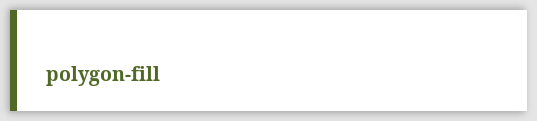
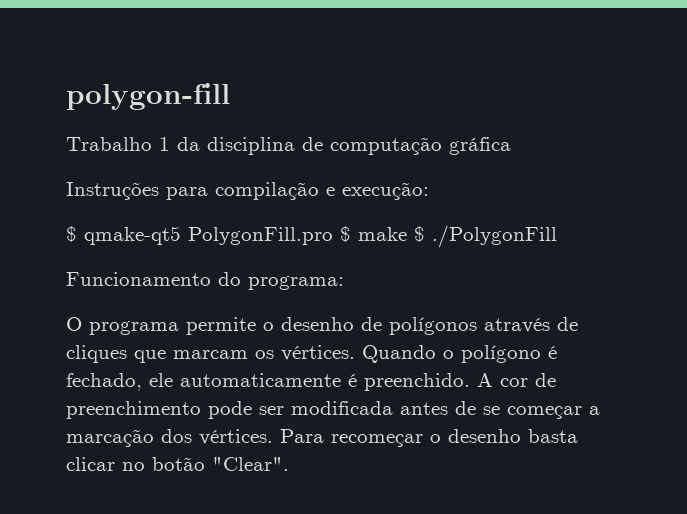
(160, 76) none -> [66,137,511,155] [66,182,429,200] [66,225,557,248] [66,272,344,290] [66,317,578,335] [66,345,557,363] [66,373,556,391] [66,401,600,419] [66,429,578,447] [66,457,289,471] // Trabalho 1 da disciplina de computação gráfica // Instruções para compilação e execução: // $ qmake-qt5 PolygonFill.pro $ make $ ./PolygonFill // Funcionamento do programa: // O programa permite o desenho de polígonos através de cliques que marcam os vértices. Quando o polígono é fechado, ele automaticamente é preenchido. A cor de preenchimento pode ser modificada antes de se começar a marcação dos vértices. Para recomeçar o desenho basta clicar no botão "Clear".

